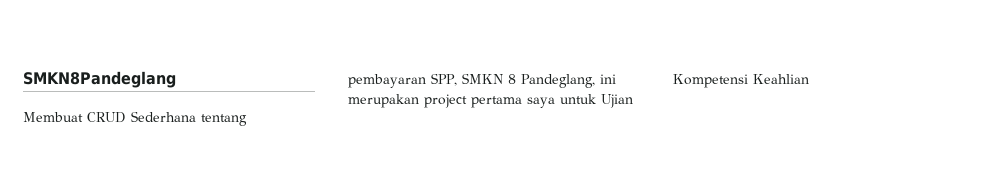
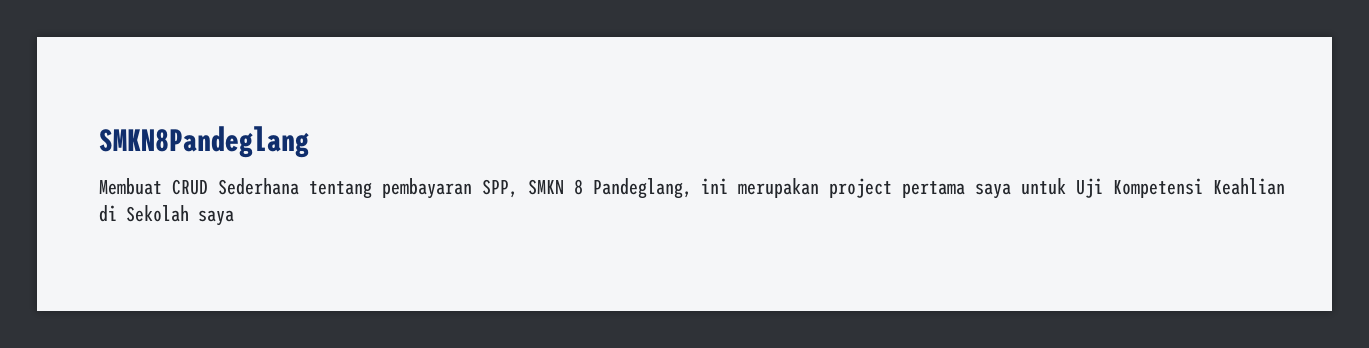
[601,94,633,108] Ujian -> [1076,178,1104,198] Uji
(809, 79) none -> [99,205,234,226] di Sekolah saya

